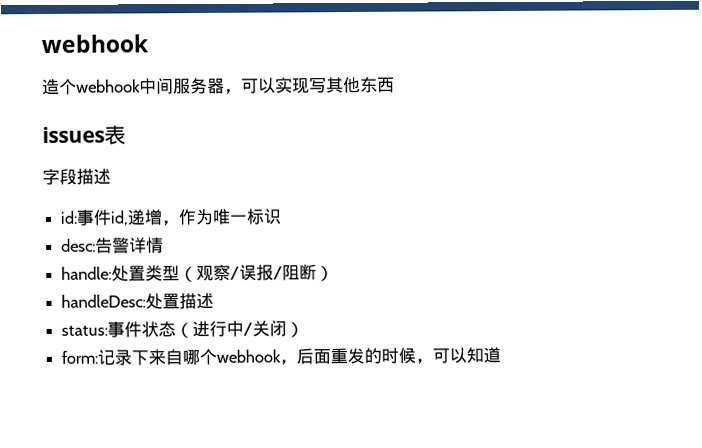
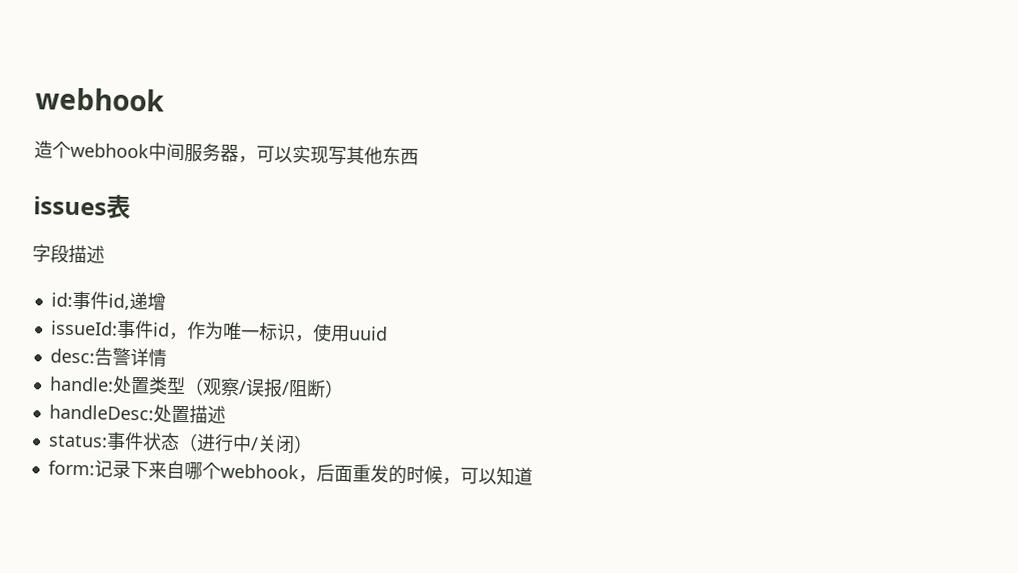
(164, 217) none -> [50,319,170,339] // issueId:事件id
(283, 216) none -> [293,323,388,343] ，使用uuid

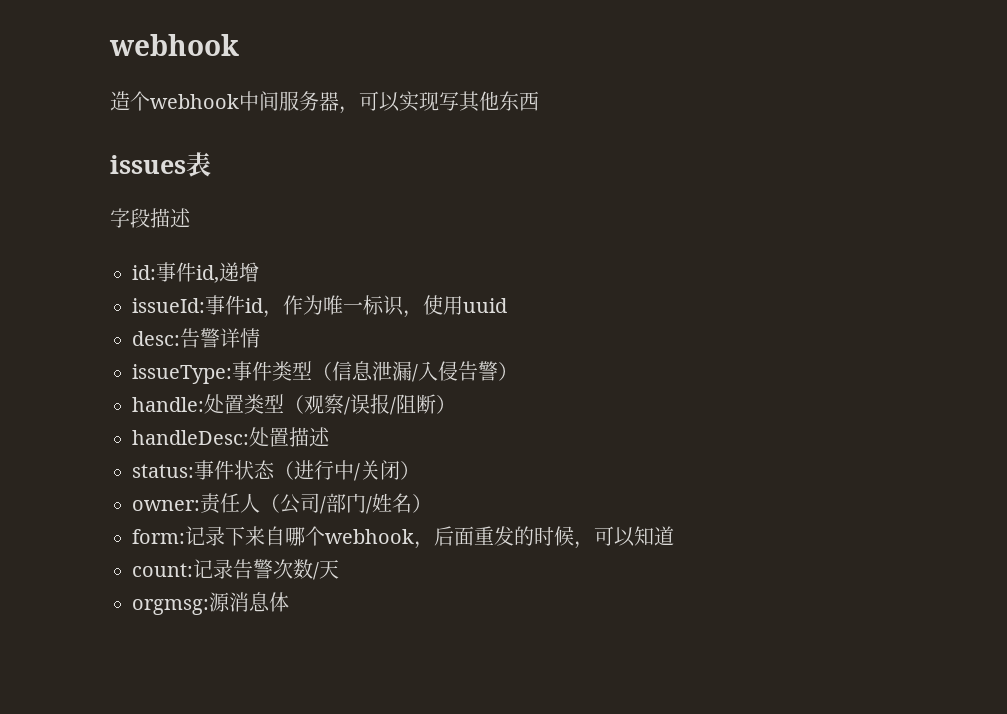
(167, 358) none -> [132,361,518,384] // issueType:事件类型（信息泄漏/入侵告警）
(313, 444) none -> [132,493,432,514] // owner:责任人（公司/部门/姓名）
(533, 476) none -> [132,559,339,580] [132,592,289,615] // count:记录告警次数/天 // orgmsg:源消息体

